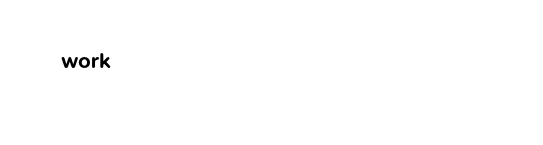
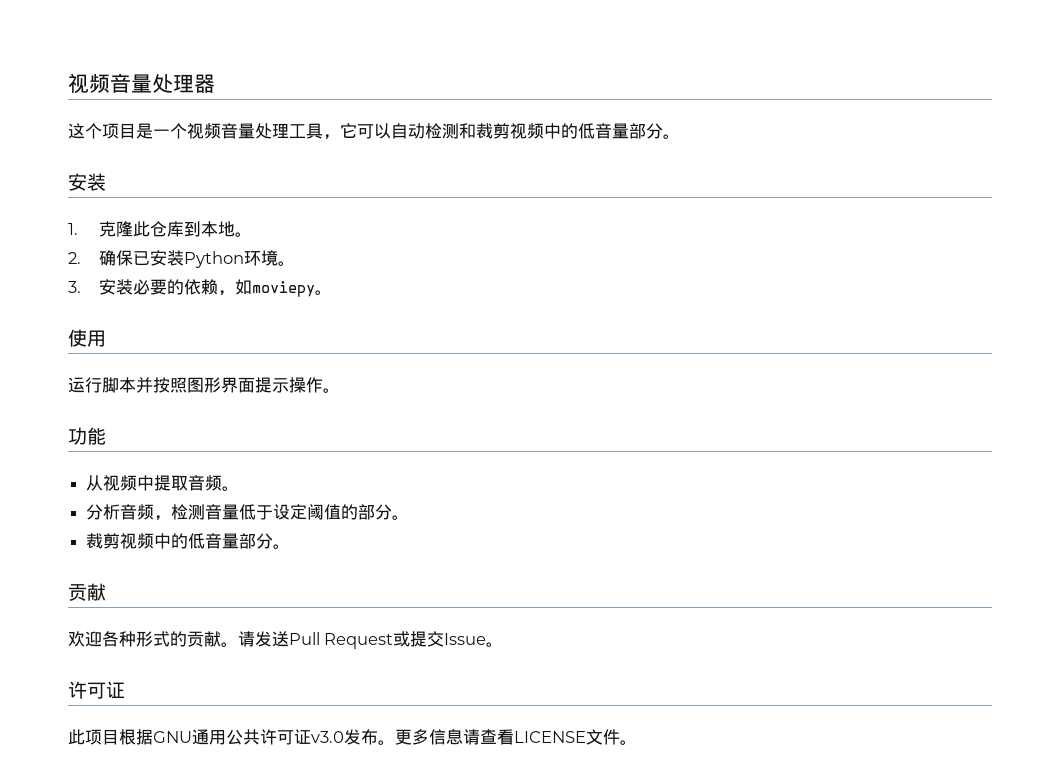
[61,53,111,69] work -> [68,73,215,94] [68,123,680,140] [68,173,106,191] [68,221,253,237] [68,250,296,268] [68,279,333,297] [68,329,106,347] [68,377,340,393] [68,427,106,445] [86,475,240,491] [86,504,410,521] [86,533,291,549] [68,583,106,601] [68,631,504,649] [68,681,125,699] [68,729,637,745] 视频音量处理器 // 这个项目是一个视频音量处理工具，它可以自动检测和裁剪视频中的低音量部分。 // 安装 // 1.克隆此仓库到本地。 // 2.确保已安装Python环境。 // 3.安装必要的依赖，如moviepy。 // 使用 // 运行脚本并按照图形界面提示操作。 // 功能 // 从视频中提取音频。 // 分析音频，检测音量低于设定阈值的部分。 // 裁剪视频中的低音量部分。 // 贡献 // 欢迎各种形式的贡献。请发送Pull Request或提交Issue。 // 许可证 // 此项目根据GNU通用公共许可证v3.0发布。更多信息请查看LICENSE文件。

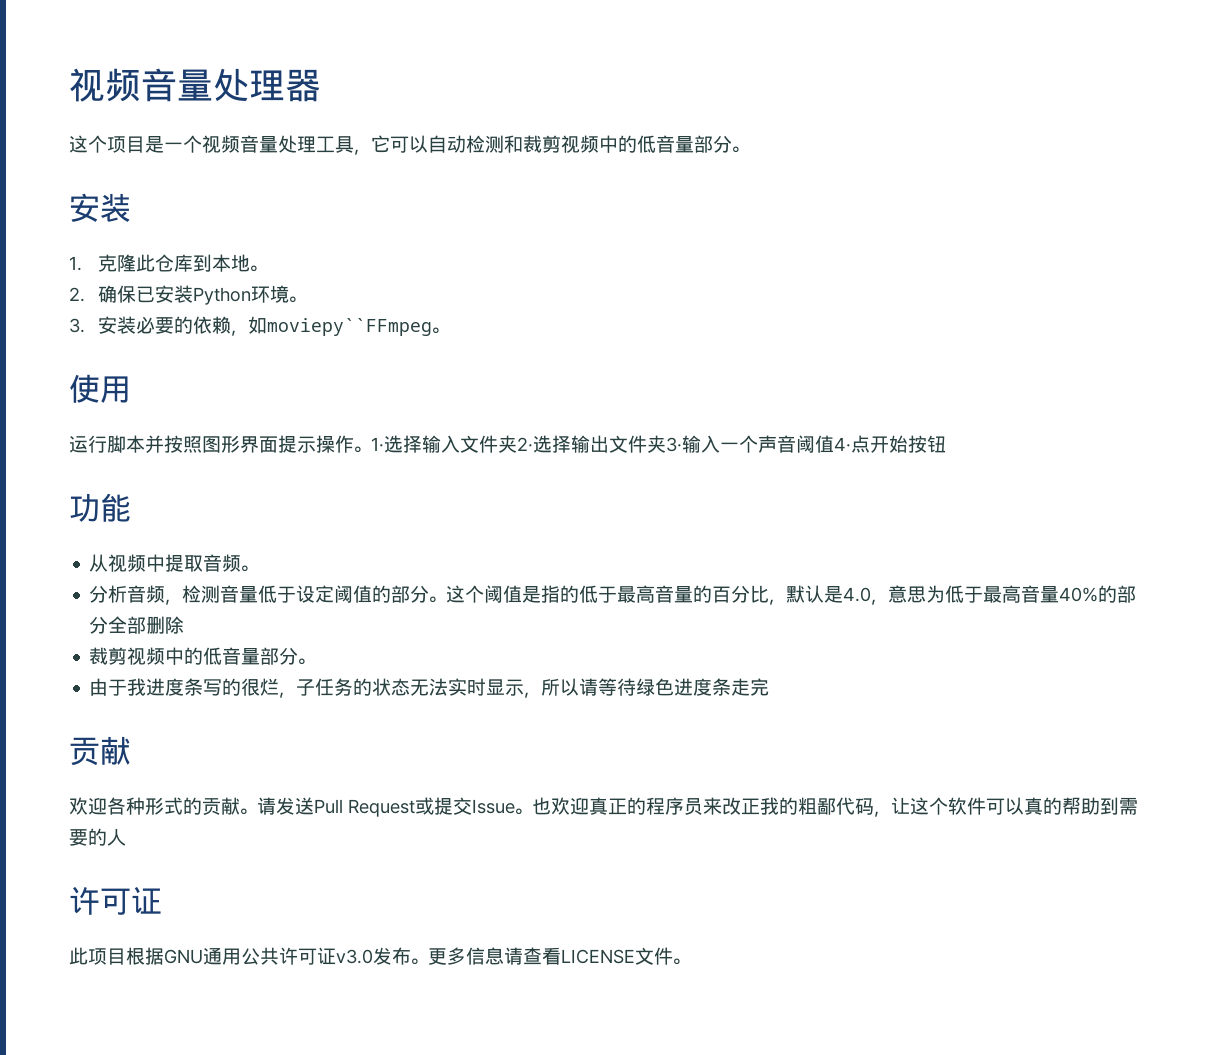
[252,281,316,297] moviepy -> [267,318,433,336] moviepy``FFmpeg
(340, 390) none -> [371,435,946,453] 1·选择输入文件夹2·选择输出文件夹3·输入一个声音阈值4·点开始按钮
[86,533,291,549] // 裁剪视频中的低音量部分。 -> [446,585,1137,605] [89,616,185,634] [89,647,316,665] [89,678,770,698] 这个阈值是指的低于最高音量的百分比，默认是4.0，意思为低于最高音量40%的部分全部删除 // 裁剪视频中的低音量部分。 // 由于我进度条写的很烂，子任务的状态无法实时显示，所以请等待绿色进度条走完
(504, 644) none -> [532,797,1138,817] [69,828,126,846] 也欢迎真正的程序员来改正我的粗鄙代码，让这个软件可以真的帮助到需要的人

